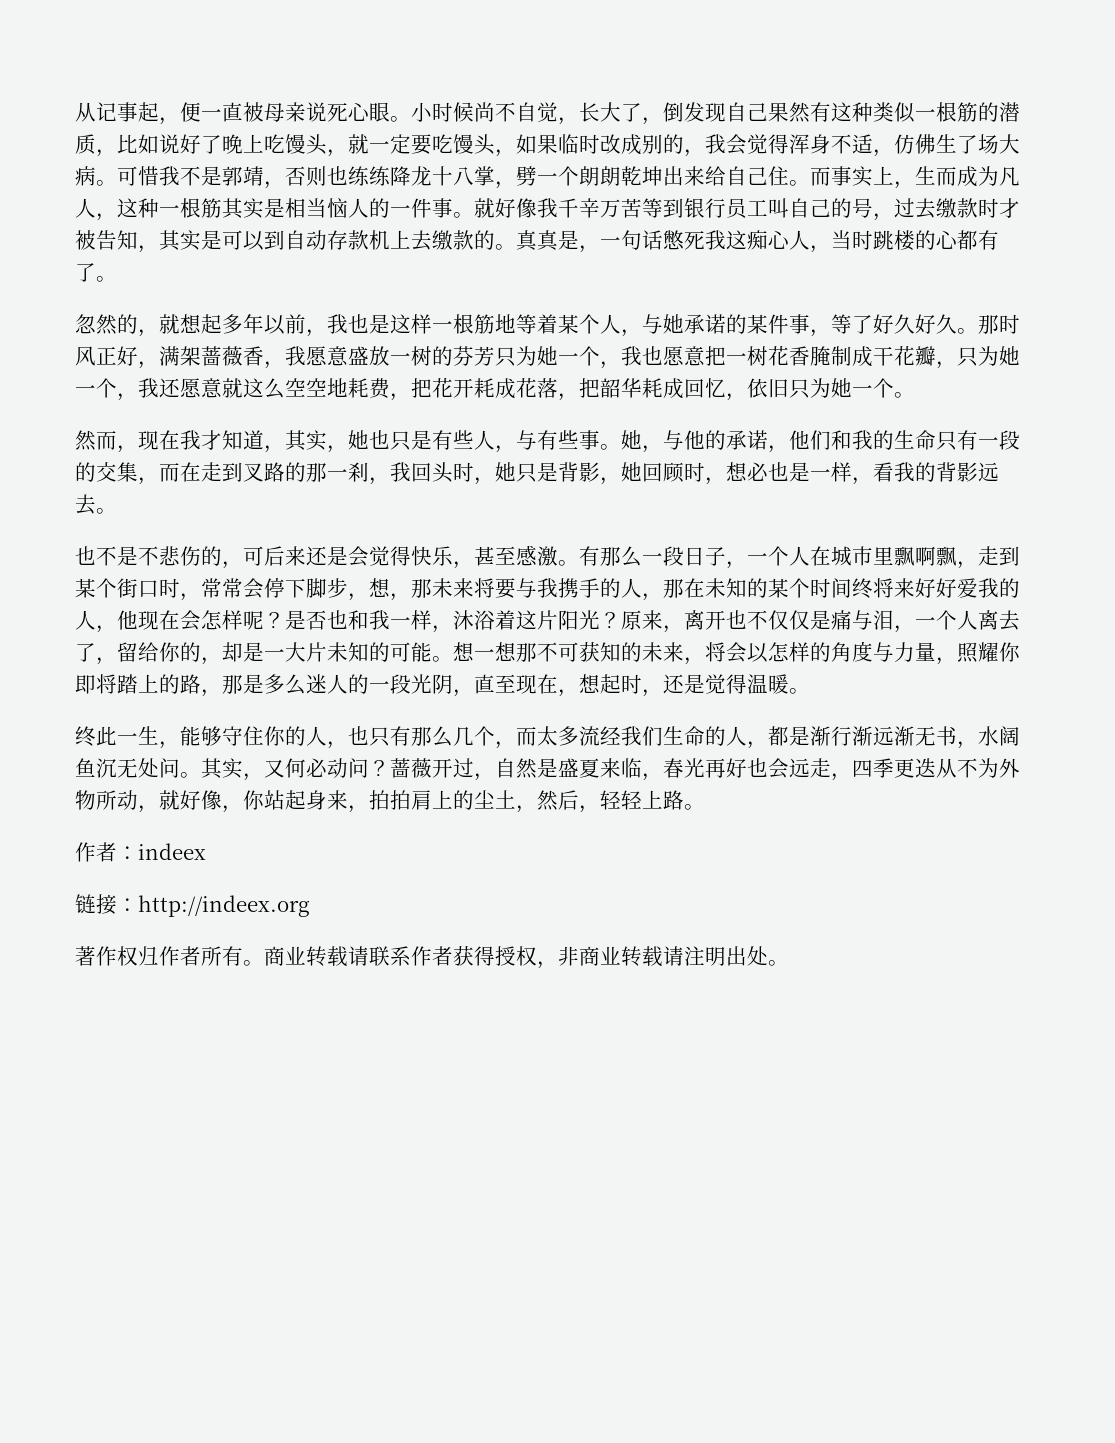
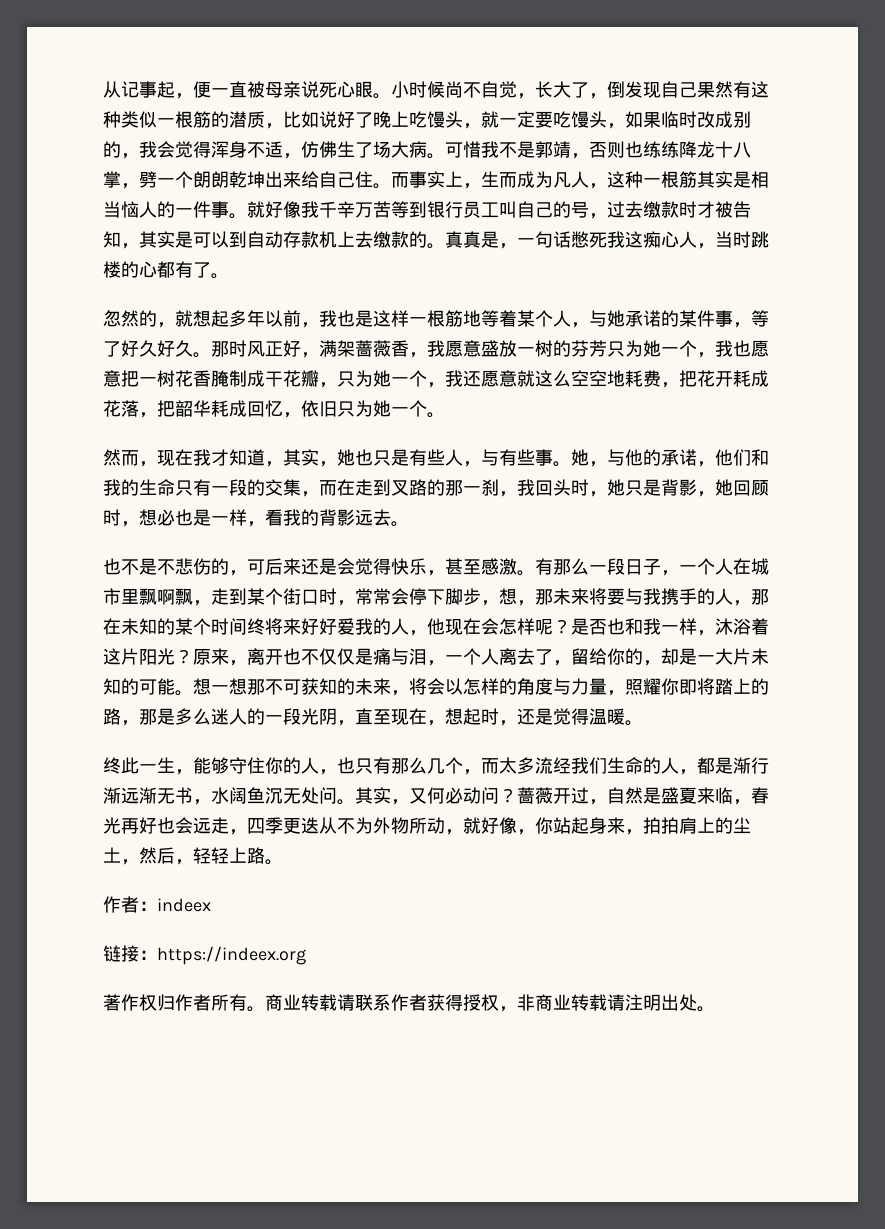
[138,895,310,917] http://indeex.org -> [157,946,306,965] https://indeex.org

